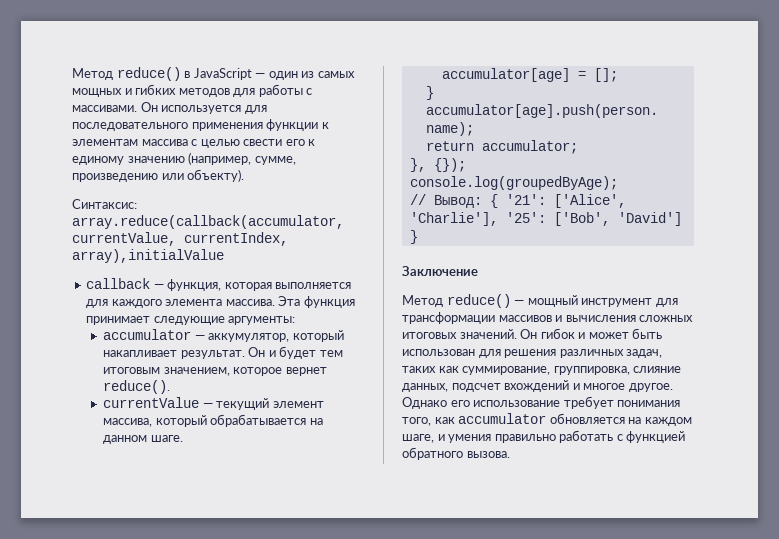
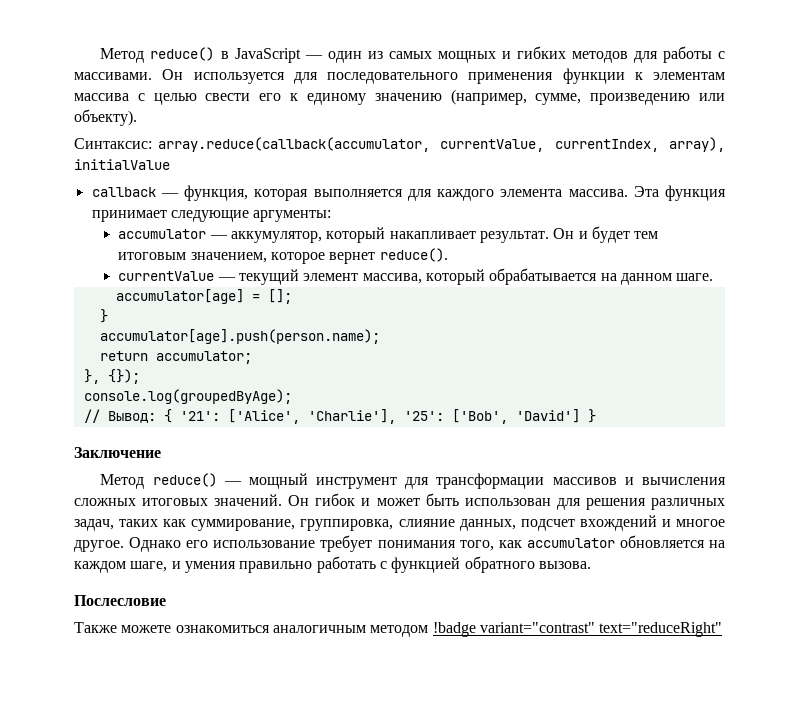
[72,249,224,263] array),initialValue -> [669,137,726,152] [74,159,170,170] array), initialValue
(510, 454) none -> [74,595,166,606] [74,622,723,637] // Послесловие // Также можете ознакомиться аналогичным методом !badge variant="contrast" text="reduceRight"

